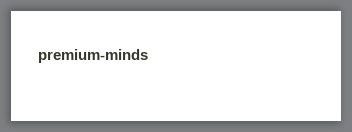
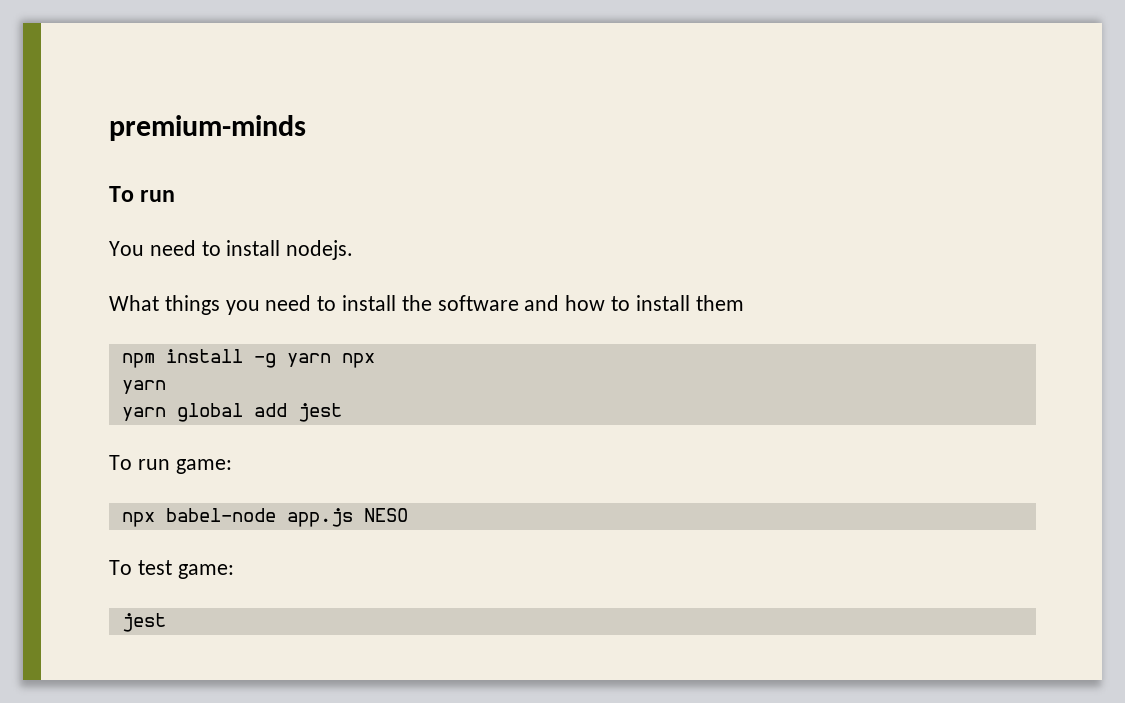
(148, 56) none -> [109,186,176,202] [109,240,354,260] [109,295,744,315] [121,349,375,368] [121,380,166,394] [121,403,342,422] [109,455,232,474] [121,508,408,527] [109,560,234,579] [121,613,166,632] // To run // You need to install nodejs. // What things you need to install the software and how to install them // npm install -g yarn npx // yarn // yarn global add jest // To run game: // npx babel-node app.js NESO // To test game: // jest

